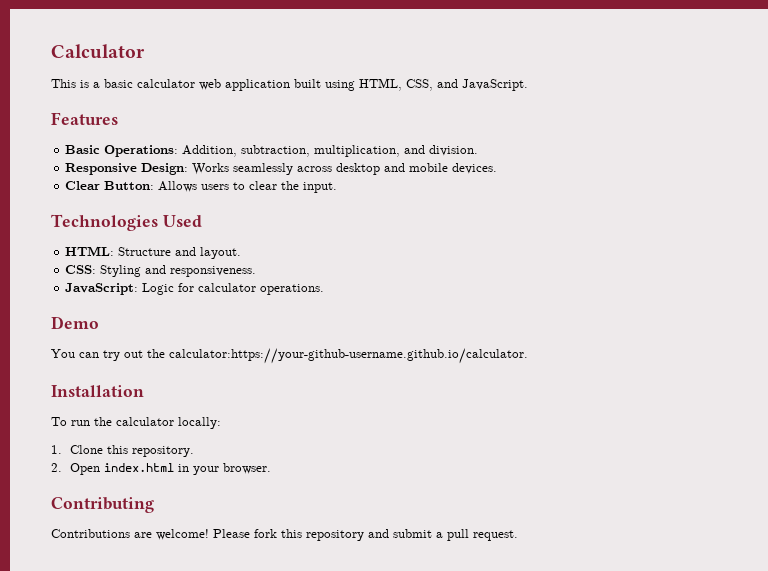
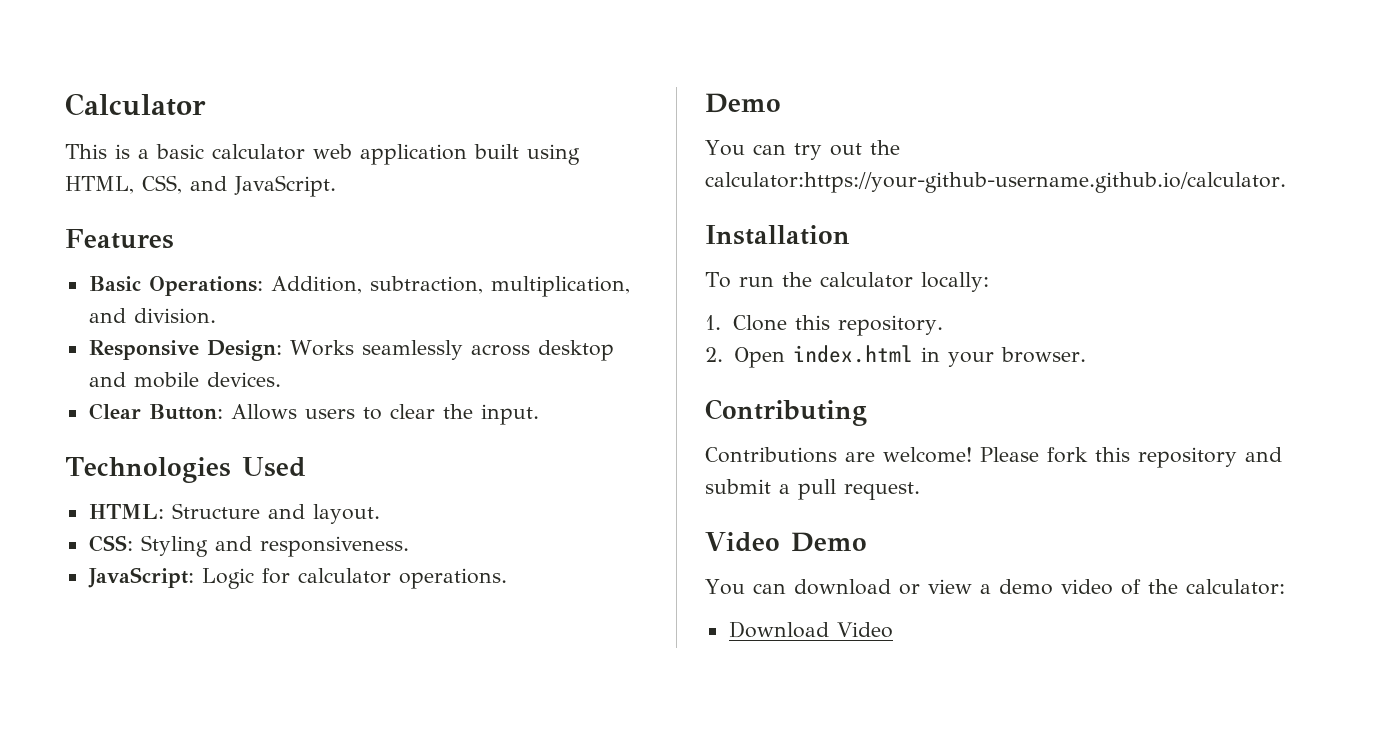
(518, 535) none -> [705,532,867,552] [705,579,1285,595] [728,621,893,638] // Video Demo // You can download or view a demo video of the calculator: // Download Video

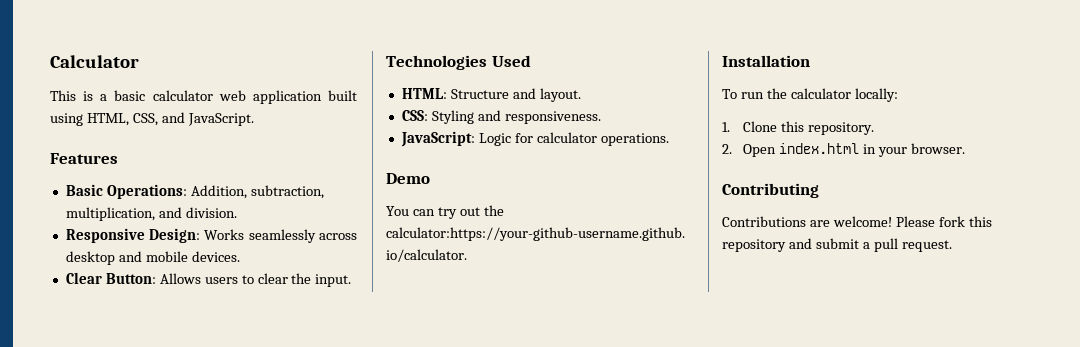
[705,532,867,552] [705,579,1285,595] [728,621,893,638] // Video Demo // You can download or view a demo video of the calculator: // Download Video -> (952, 246) none

